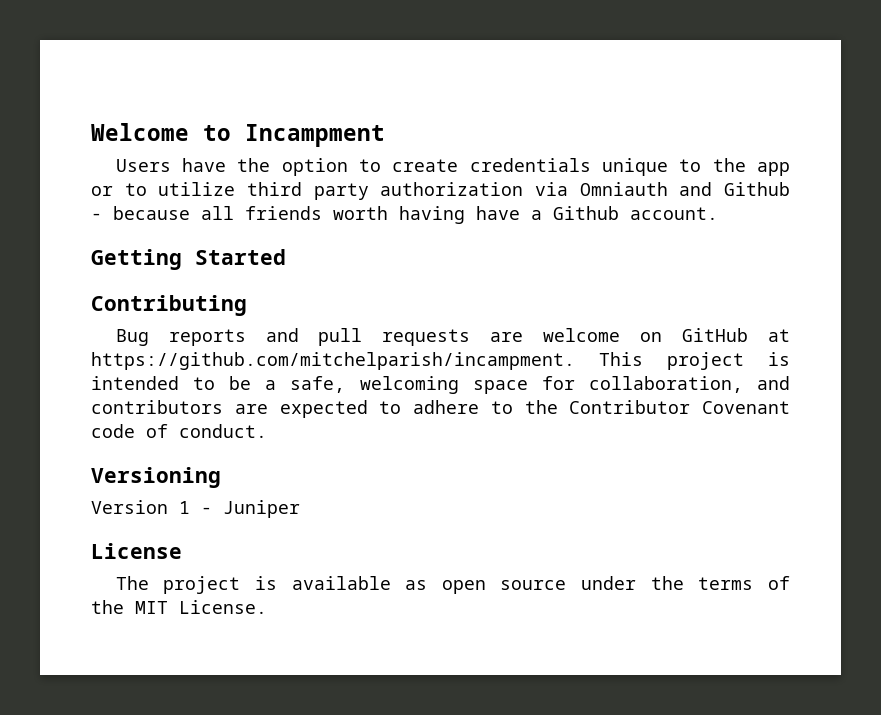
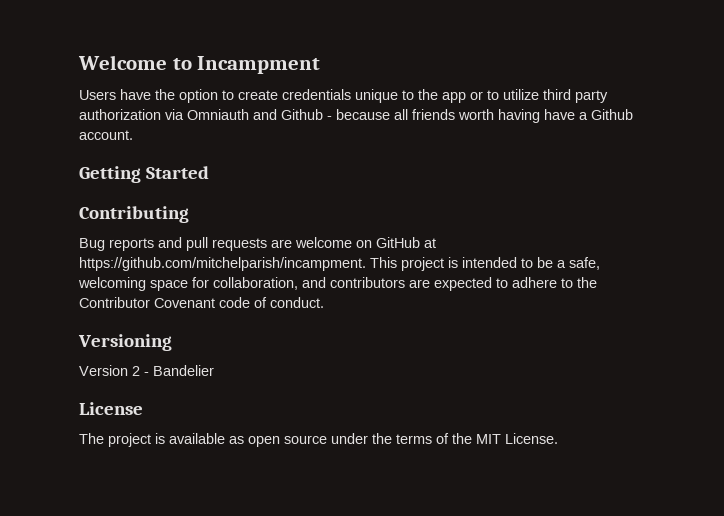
[179,500,300,518] 1 - Juniper -> [132,365,214,376] 2 - Bandelier

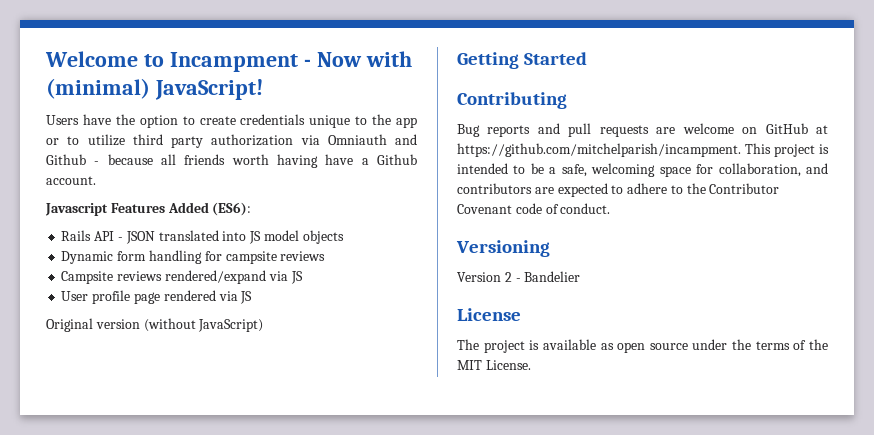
(321, 65) none -> [303,51,412,67] [46,78,263,100] - Now with (minimal) JavaScript!
(133, 135) none -> [45,202,252,216] [61,230,344,244] [61,250,326,264] [61,270,303,284] [61,290,253,304] [46,318,264,332] // Javascript Features Added (ES6): // Rails API - JSON translated into JS model objects // Dynamic form handling for campsite reviews // Campsite reviews rendered/expand via JS // User profile page rendered via JS // Original version (without JavaScript)

